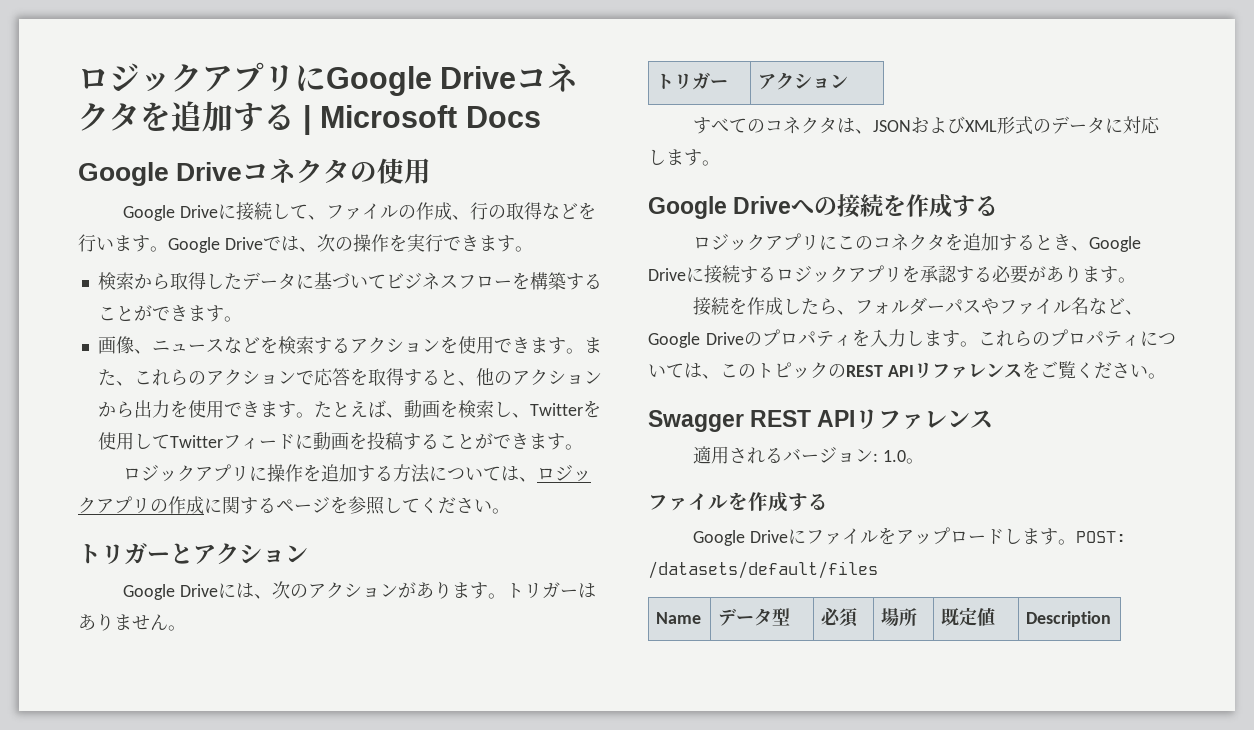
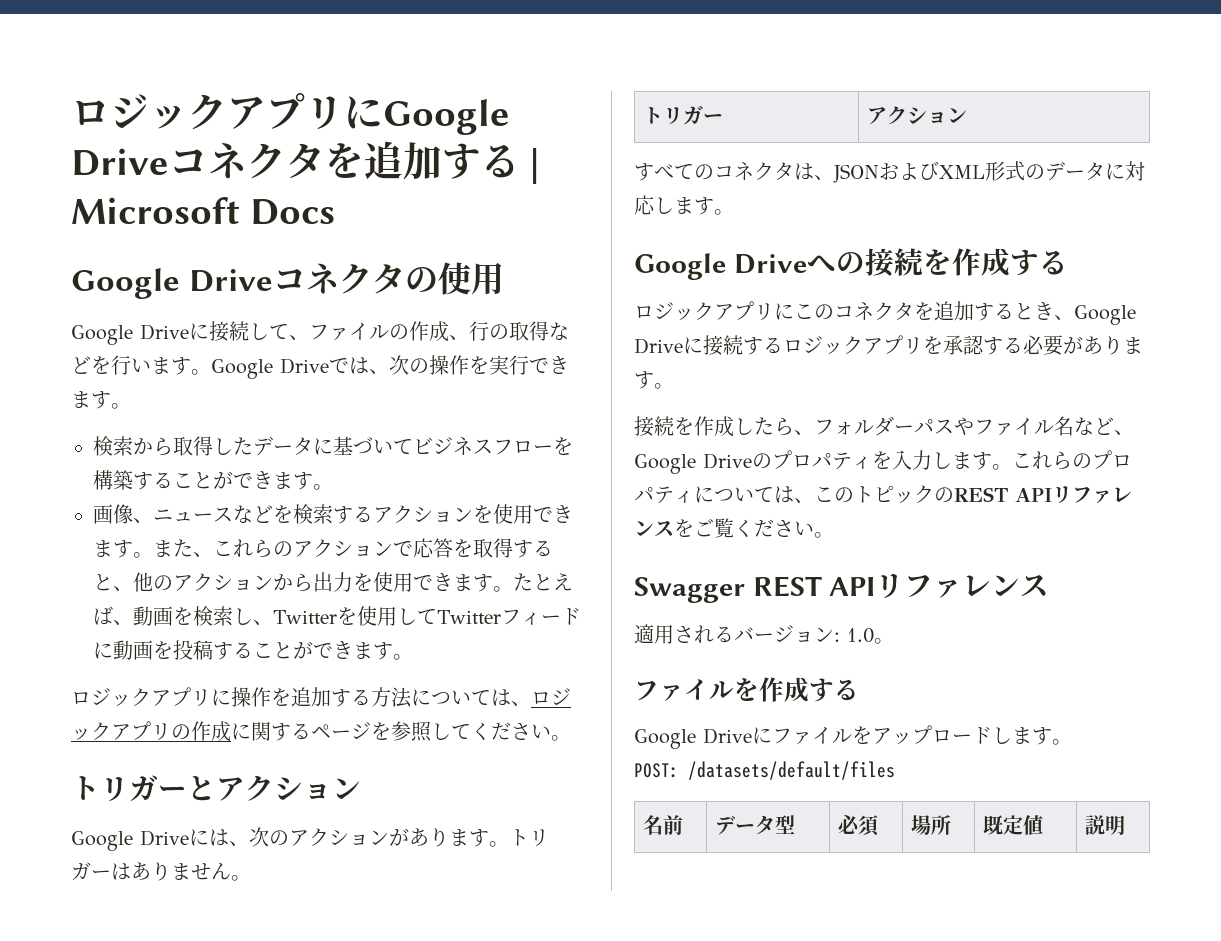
(1077, 542) none -> (1072, 742) //
[656,612,702,624] Name -> [643,815,684,835] 名前
[1026,611,1112,627] Description -> [1085,815,1126,835] 説明

